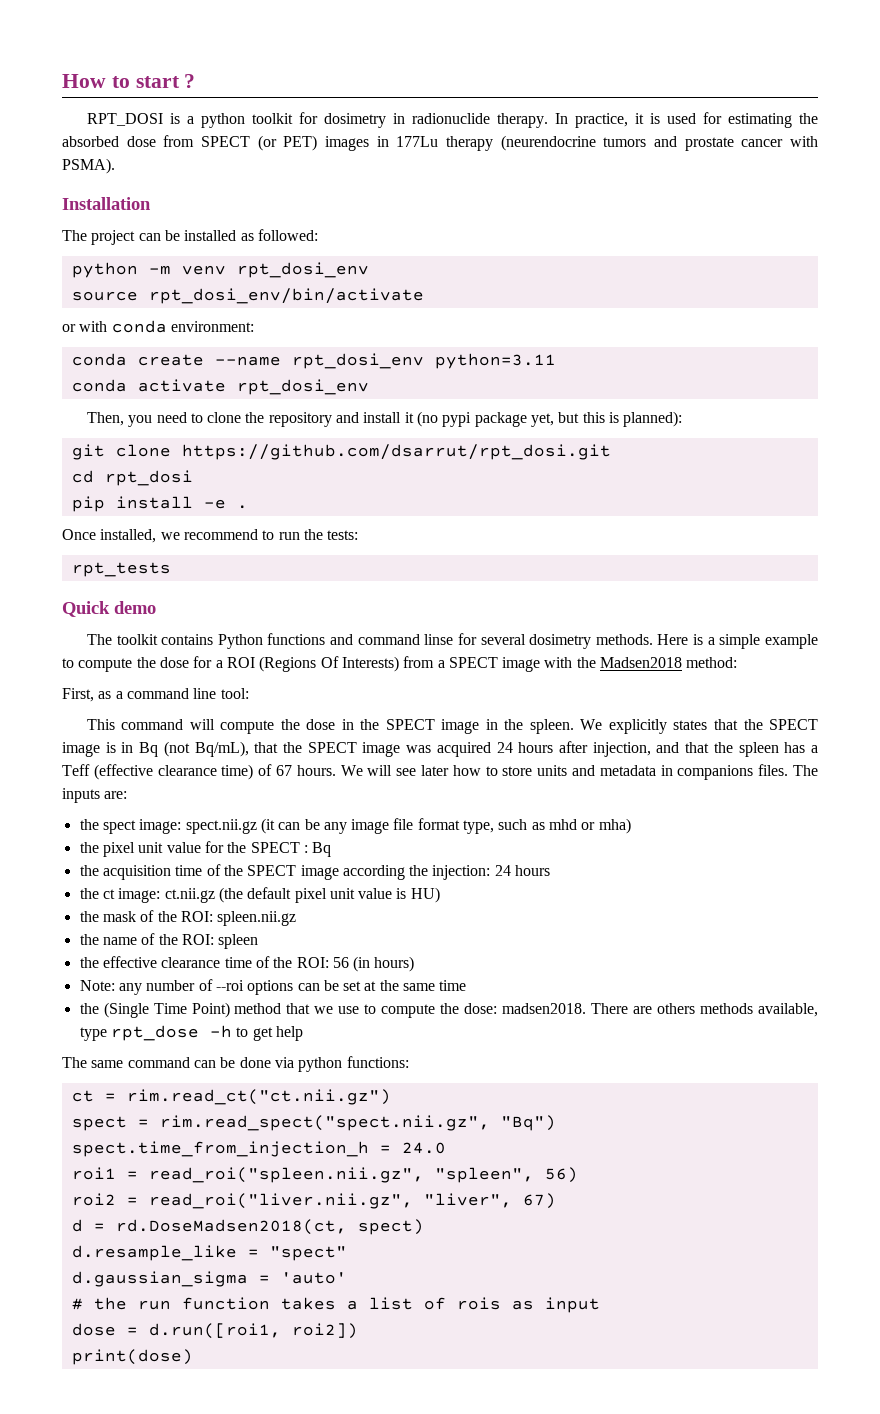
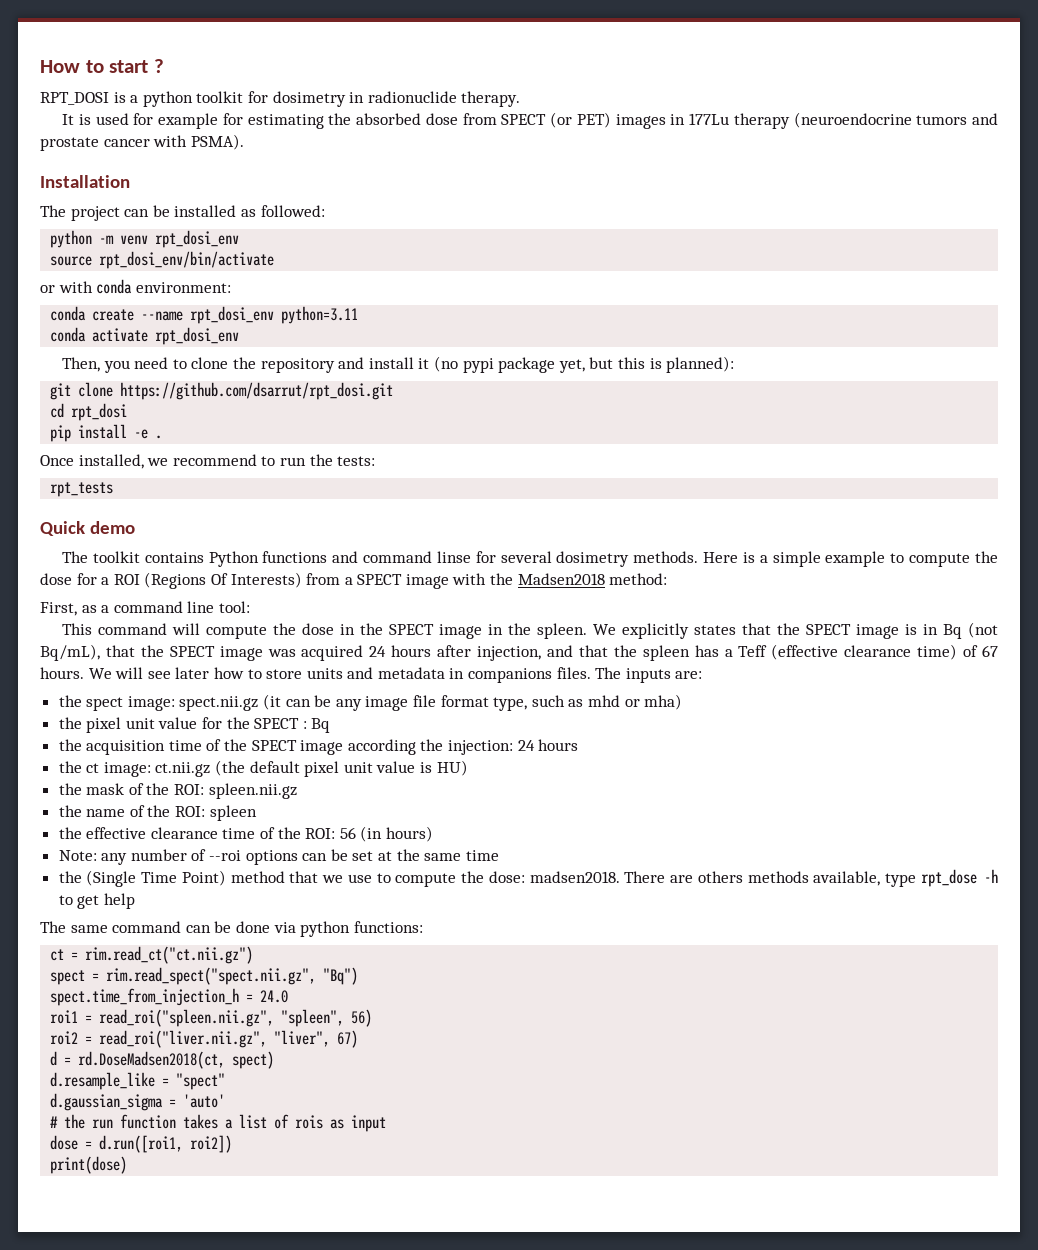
[554,113,644,128] In practice, it -> [62,114,75,125] // It
(722, 118) none -> [158,113,243,129] example for
[500,135,596,151] (neurendocrine -> [793,112,912,128] (neuroendocrine

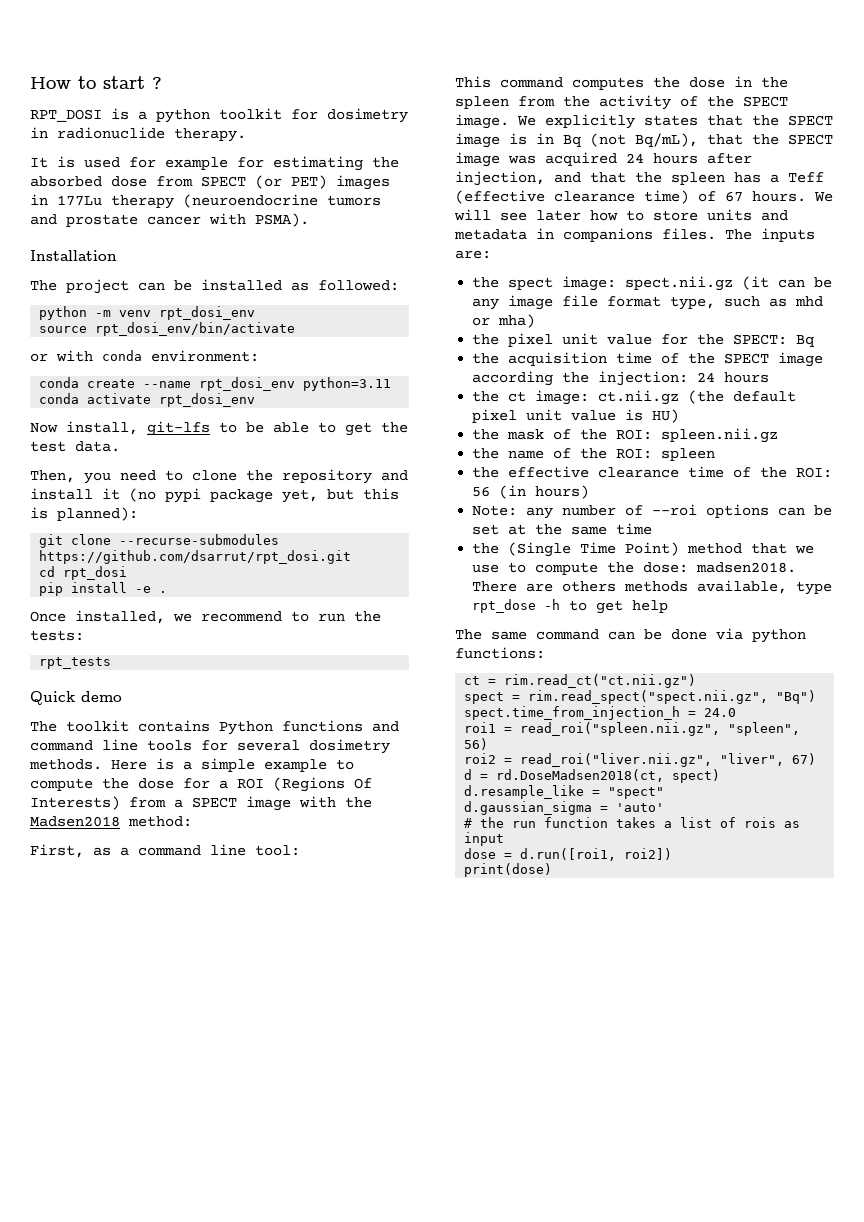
(240, 336) none -> [30,421,408,436] [30,441,120,452] // Now install, git-lfs to be able to get the test data.
(114, 389) none -> [119,534,280,545] --recurse-submodules
[436,551,471,563] linse -> [102,739,192,751] line tools
[172,623,268,639] will compute -> [572,77,644,90] computes
[389,623,588,639] SPECT image in the spleen. -> [455,95,788,110] [455,114,509,129] spleen from the activity of the SPECT image.
[254,718,307,729] SPECT : -> [733,334,788,345] SPECT:

